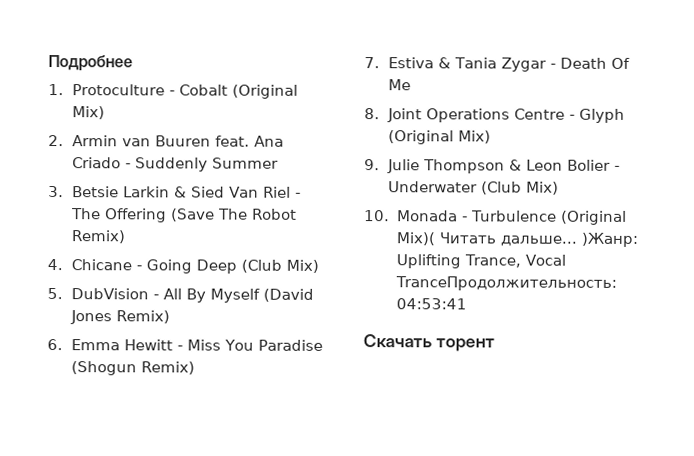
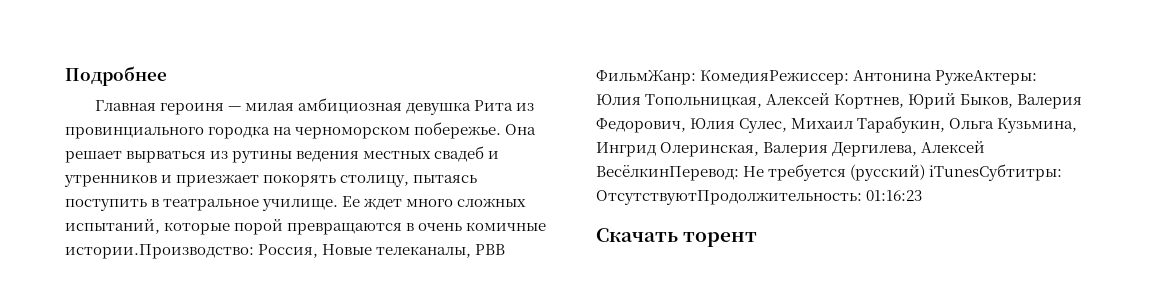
[48,84,299,99] [72,106,106,120] [48,135,285,147] [72,157,280,172] [48,186,302,198] [71,208,298,223] [71,230,126,244] [47,259,320,274] [47,288,315,303] [70,310,171,325] [47,339,324,351] [71,361,196,376] [364,57,631,72] [388,79,412,91] [364,108,626,123] [388,130,492,145] [364,159,621,174] [388,181,560,195] [364,210,628,225] [395,232,638,247] [395,254,567,269] [394,276,618,291] [395,298,467,310] 1. Protoculture - Cobalt (Original Mix) // 2. Armin van Buuren feat. Ana Criado - Suddenly Summer // 3. Betsie Larkin & Sied Van Riel - The Offering (Save The Robot Remix) // 4. Chicane - Going Deep (Club Mix) // 5. DubVision - All By Myself (David Jones Remix) // 6. Emma Hewitt - Miss You Paradise (Shogun Remix) // 7. Estiva & Tania Zygar - Death Of Me // 8. Joint Operations Centre - Glyph (Original Mix) // 9. Julie Thompson & Leon Bolier - Underwater (Club Mix) // 10. Monada - Turbulence (Original Mix)( Читать дальше... )Жанр: Uplifting Trance, Vocal TranceПродолжительность: 04:53:41 -> [94,98,535,115] [65,122,537,139] [65,146,500,163] [64,174,478,187] [65,196,527,211] [65,218,547,235] [65,244,506,259] [596,70,1038,85] [596,92,1083,109] [596,116,1078,133] [596,140,986,157] [596,164,1063,181] [596,190,923,205] Главная героиня — милая амбициозная девушка Рита из провинциального городка на черноморском побережье. Она решает вырваться из рутины ведения местных свадеб и утренников и приезжает покорять столицу, пытаясь поступить в театральное училище. Ее ждет много сложных испытаний, которые порой превращаются в очень комичные истории.Производство: Россия, Новые телеканалы, РВВ ФильмЖанр: КомедияРежиссер: Антонина РужеАктеры: Юлия Топольницкая, Алексей Кортнев, Юрий Быков, Валерия Федорович, Юлия Сулес, Михаил Тарабукин, Ольга Кузьмина, Ингрид Олеринская, Валерия Дергилева, Алексей ВесёлкинПеревод: Не требуется (русский) iTunesСубтитры: ОтсутствуютПродолжительность: 01:16:23

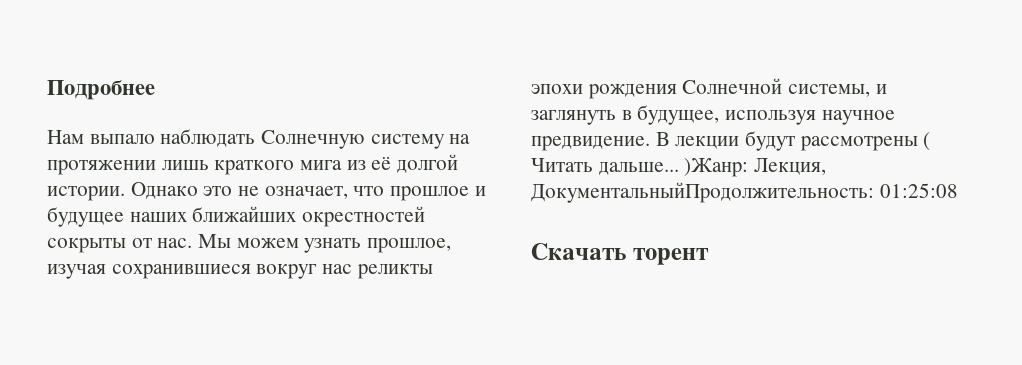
[94,98,535,115] [65,122,537,139] [65,146,500,163] [64,174,478,187] [65,196,527,211] [65,218,547,235] [65,244,506,259] [596,70,1038,85] [596,92,1083,109] [596,116,1078,133] [596,140,986,157] [596,164,1063,181] [596,190,923,205] Главная героиня — милая амбициозная девушка Рита из провинциального городка на черноморском побережье. Она решает вырваться из рутины ведения местных свадеб и утренников и приезжает покорять столицу, пытаясь поступить в театральное училище. Ее ждет много сложных испытаний, которые порой превращаются в очень комичные истории.Производство: Россия, Новые телеканалы, РВВ ФильмЖанр: КомедияРежиссер: Антонина РужеАктеры: Юлия Топольницкая, Алексей Кортнев, Юрий Быков, Валерия Федорович, Юлия Сулес, Михаил Тарабукин, Ольга Кузьмина, Ингрид Олеринская, Валерия Дергилева, Алексей ВесёлкинПеревод: Не требуется (русский) iTunesСубтитры: ОтсутствуютПродолжительность: 01:16:23 -> [47,129,471,149] [47,154,459,175] [47,182,486,201] [47,206,426,227] [47,234,452,253] [47,264,433,279] [531,78,887,99] [531,105,895,125] [531,131,931,151] [531,158,827,177] [531,182,958,203] Нам выпало наблюдать Солнечную систему на протяжении лишь краткого мига из её долгой истории. Однако это не означает, что прошлое и будущее наших ближайших окрестностей сокрыты от нас. Мы можем узнать прошлое, изучая сохранившиеся вокруг нас реликты эпохи рождения Солнечной системы, и заглянуть в будущее, используя научное предвидение. В лекции будут рассмотрены ( Читать дальше... )Жанр: Лекция, ДокументальныйПродолжительность: 01:25:08

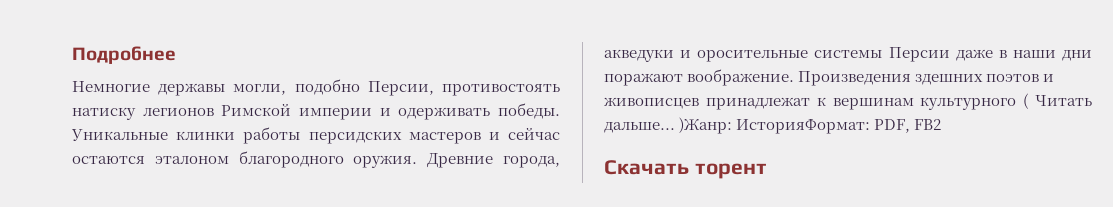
[47,129,471,149] [47,154,459,175] [47,182,486,201] [47,206,426,227] [47,234,452,253] [47,264,433,279] [531,78,887,99] [531,105,895,125] [531,131,918,151] Нам выпало наблюдать Солнечную систему на протяжении лишь краткого мига из её долгой истории. Однако это не означает, что прошлое и будущее наших ближайших окрестностей сокрыты от нас. Мы можем узнать прошлое, изучая сохранившиеся вокруг нас реликты эпохи рождения Солнечной системы, и заглянуть в будущее, используя научное предвидение. В лекции будут рассмотрены -> [72,79,560,96] [72,103,560,120] [71,127,560,144] [72,151,560,168] [604,47,1092,62] [604,69,1055,86] [604,97,1017,110] Немногие державы могли, подобно Персии, противостоять натиску легионов Римской империи и одерживать победы. Уникальные клинки работы персидских мастеров и сейчас остаются эталоном благородного оружия. Древние города, акведуки и оросительные системы Персии даже в наши дни поражают воображение. Произведения здешних поэтов и живописцев принадлежат к вершинам культурного
[754,158,827,175] [531,182,958,203] Лекция, ДокументальныйПродолжительность: 01:25:08 -> [736,119,942,134] ИсторияФормат: PDF, FB2

